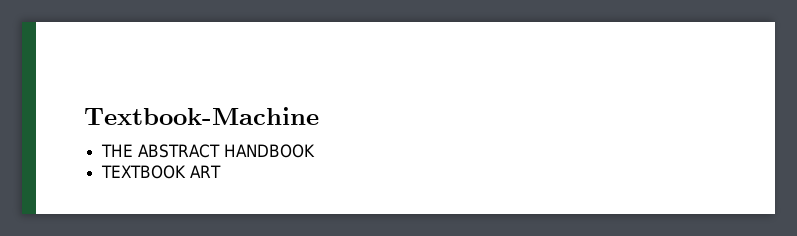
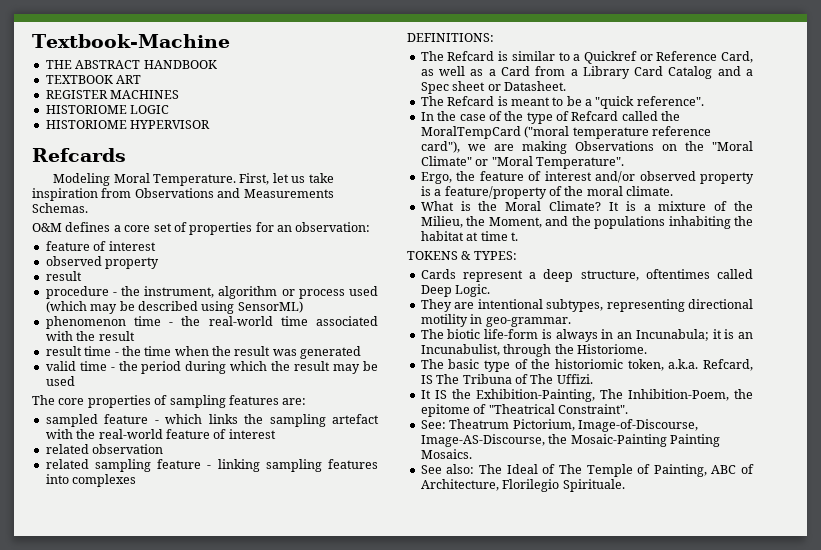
(222, 171) none -> [45,90,180,99] [45,105,170,114] [45,120,211,129] [32,148,126,162] [53,173,334,186] [32,188,334,201] [32,203,88,213] [32,222,371,235] [45,241,156,251] [45,256,160,269] [45,271,82,281] [45,286,378,299] [45,301,303,314] [45,316,378,329] [45,331,135,341] [45,346,362,359] [45,361,379,374] [45,376,75,386] [32,395,307,408] [45,414,380,427] [45,429,276,439] [45,444,164,454] [45,459,379,472] [45,474,137,487] [407,33,494,42] [420,51,753,64] [420,66,753,79] [420,81,566,94] [420,96,704,109] [420,111,681,124] [420,126,711,139] [420,141,753,154] [420,156,624,169] [420,171,754,184] [420,186,673,199] [420,201,753,211] [420,216,753,229] [420,231,518,241] [407,251,517,260] [420,269,753,282] [420,284,491,297] [420,299,753,312] [420,314,571,327] [420,329,753,342] [420,344,647,357] [420,359,753,372] [420,374,593,384] [420,389,753,402] [420,404,628,417] [420,419,698,432] [420,434,720,447] [420,449,472,459] [420,464,754,477] [420,479,625,492] // REGISTER MACHINES // HISTORIOME LOGIC // HISTORIOME HYPERVISOR // Refcards // Modeling Moral Temperature. First, let us take inspiration from Observations and Measurements Schemas. // O&M defines a core set of properties for an observation: // feature of interest // observed property // result // procedure - the instrument, algorithm or process used (which may be described using SensorML) // phenomenon time - the real-world time associated with the result // result time - the time when the result was generated // valid time - the period during which the result may be used // The core properties of sampling features are: // sampled feature - which links the sampling artefact with the real-world feature of interest // related observation // related sampling feature - linking sampling features into complexes // DEFINITIONS: // The Refcard is similar to a Quickref or Reference Card, as well as a Card from a Library Card Catalog and a Spec sheet or Datasheet. // The Refcard is meant to be a "quick reference". // In the case of the type of Refcard called the MoralTempCard ("moral temperature reference card"), we are making Observations on the "Moral Climate" or "Moral Temperature". // Ergo, the feature of interest and/or observed property is a feature/property of the moral climate. // What is the Moral Climate? It is a mixture of the Milieu, the Moment, and the populations inhabiting the habitat at time t. // TOKENS & TYPES: // Cards represent a deep structure, oftentimes called Deep Logic. // They are intentional subtypes, representing directional motility in geo-grammar. // The biotic life-form is always in an Incunabula; it is an Incunabulist, through the Historiome. // The basic type of the historiomic token, a.k.a. Refcard, IS The Tribuna of The Uffizi. // It IS the Exhibition-Painting, The Inhibition-Poem, the epitome of "Theatrical Constraint". // See: Theatrum Pictorium, Image-of-Discourse, Image-AS-Discourse, the Mosaic-Painting Painting Mosaics. // See also: The Ideal of The Temple of Painting, ABC of Architecture, Florilegio Spirituale.

